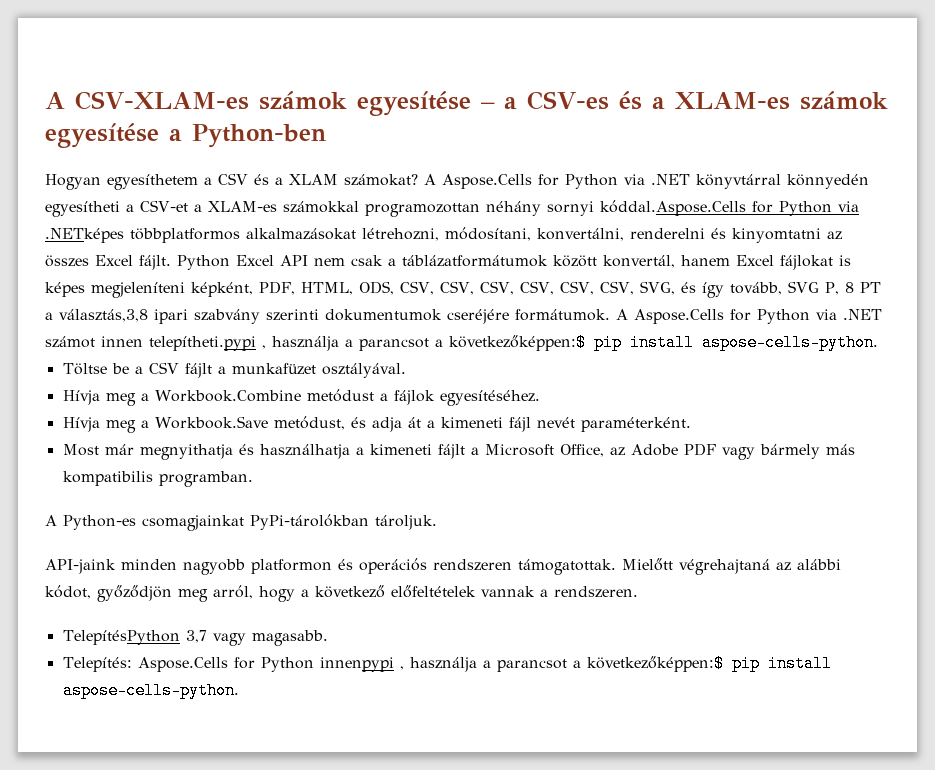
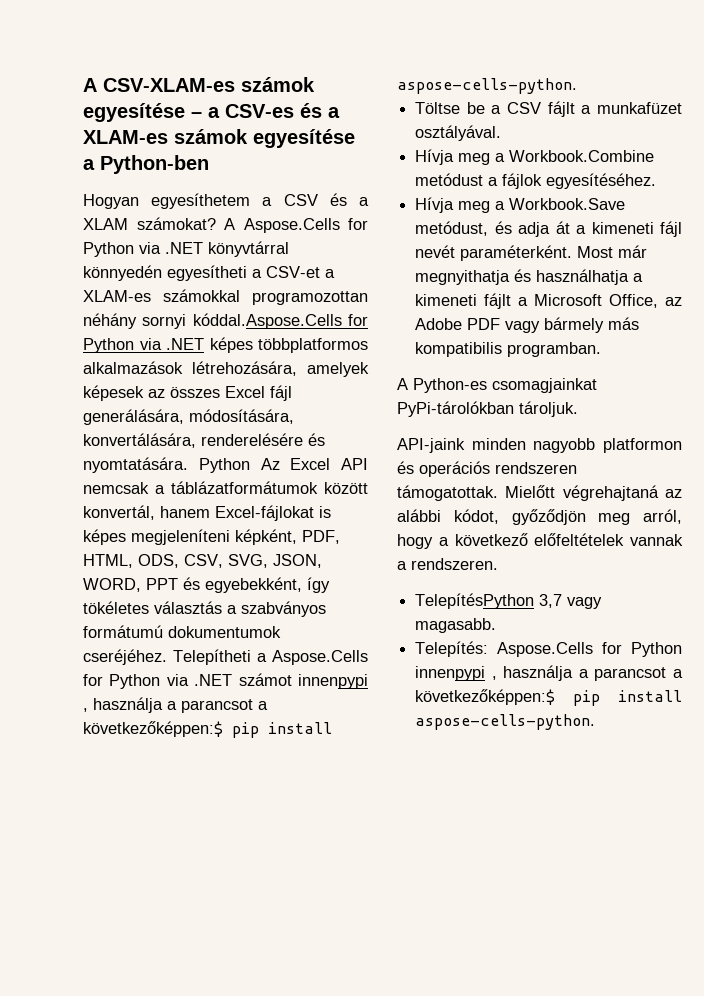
[45,227,842,243] [45,255,383,270] .NETképes többplatformos alkalmazásokat létrehozni, módosítani, konvertálni, renderelni és kinyomtatni az összes Excel fájlt. Python Excel API nem csak -> [166,337,368,353] [83,361,369,377] [83,385,292,401] [83,409,294,425] [83,433,325,448] [83,457,368,473] [83,482,149,494] .NET képes többplatformos alkalmazások létrehozására, amelyek képesek az összes Excel fájl generálására, módosítására, konvertálására, renderelésére és nyomtatására. Python Az Excel API nemcsak
[736,255,833,270] Excel fájlokat -> [215,505,314,521] Excel-fájlokat
[439,281,881,298] [45,309,628,324] CSV, CSV, CSV, CSV, CSV, SVG, és így tovább, SVG P, 8 PT a választás,3,8 ipari szabvány szerinti dokumentumok cseréjére formátumok. A -> [228,554,322,568] [83,577,330,593] [83,601,326,617] [83,625,281,638] [83,649,267,665] SVG, JSON, WORD, PPT és egyebekként, így tökéletes választás a szabványos formátumú dokumentumok cseréjéhez. Telepítheti a
[101,336,256,351] innen telepítheti.pypi -> [298,674,368,689] innenpypi
(691, 424) // -> (573, 253) none

